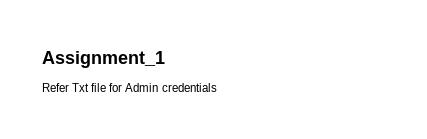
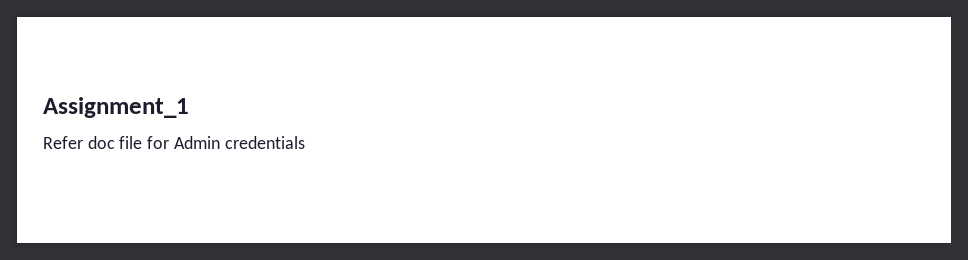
[72,83,90,92] Txt -> [87,136,115,149] doc

